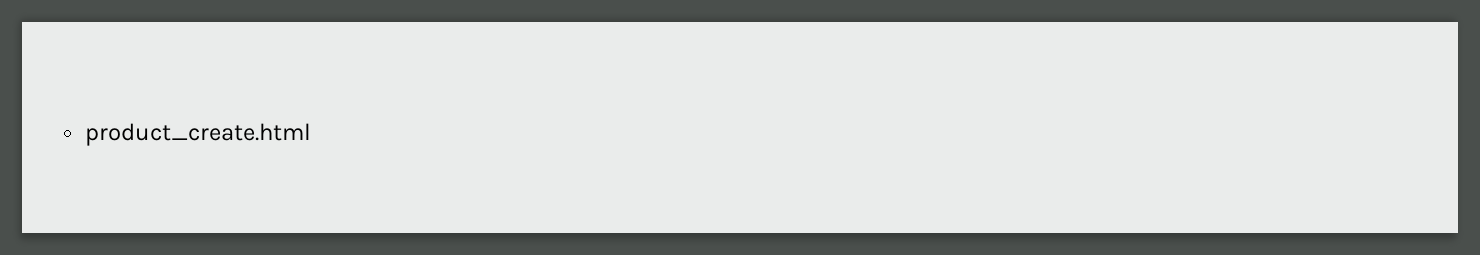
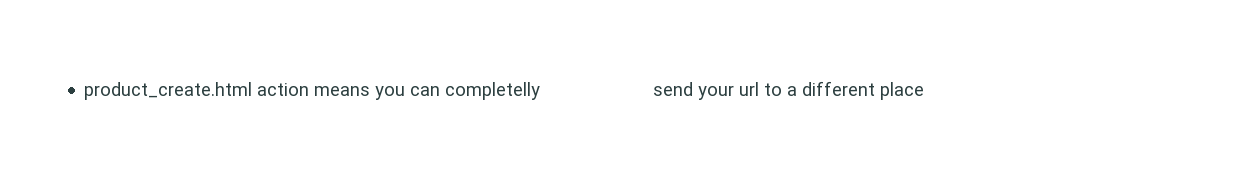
(312, 134) none -> [257,81,925,100] action means you can completelly send your url to a different place

